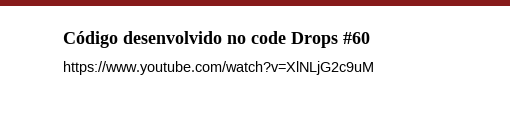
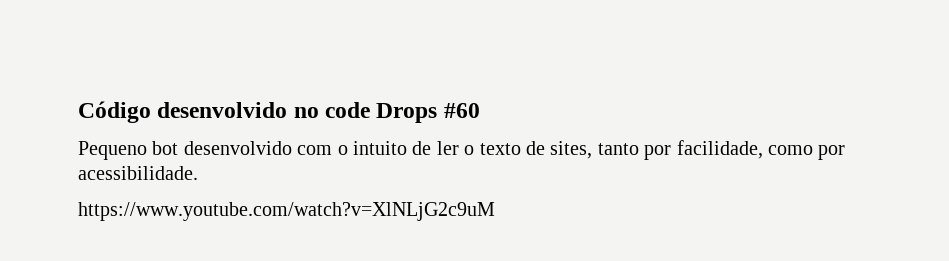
(370, 38) none -> [78,140,846,160] [78,166,198,180] // Pequeno bot desenvolvido com o intuito de ler o texto de sites, tanto por facilidade, como por acessibilidade.

